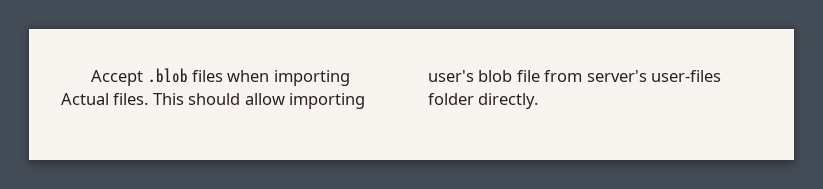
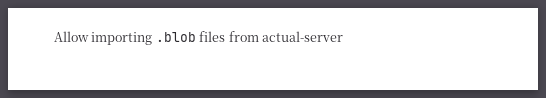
[91,68,350,86] [61,93,366,109] [428,70,722,82] [428,93,539,109] Accept .blob files when importing Actual files. This should allow importing user's blob file from server's user-files folder directly. -> [54,31,343,45] Allow importing .blob files from actual-server

